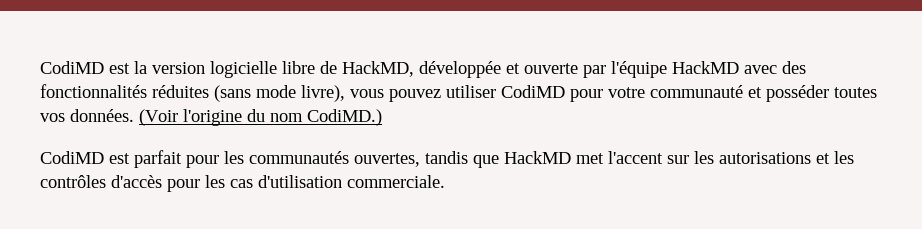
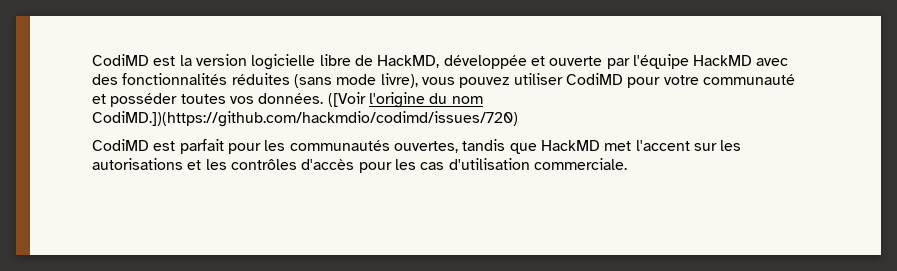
[139,109,178,126] (Voir -> [327,92,366,107] ([Voir
[307,109,382,126] CodiMD.) -> [92,111,518,127] CodiMD.])(https://github.com/hackmdio/codimd/issues/720)

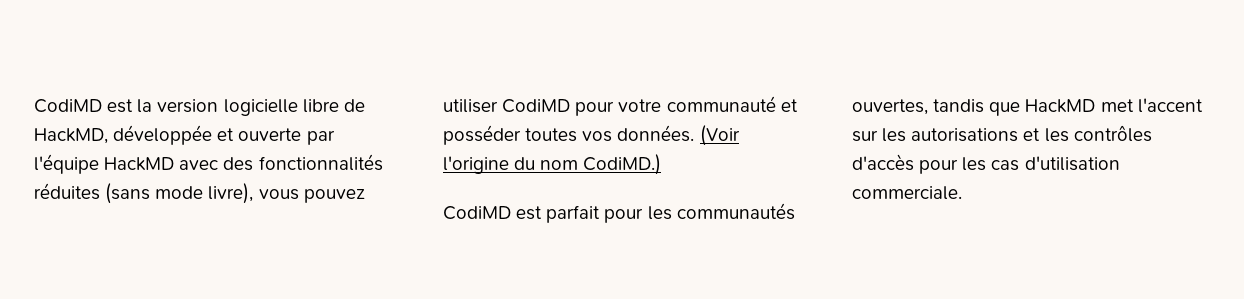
[327,92,366,107] ([Voir -> [699,125,740,146] (Voir
[92,111,518,127] CodiMD.])(https://github.com/hackmdio/codimd/issues/720) -> [583,154,662,175] CodiMD.)

